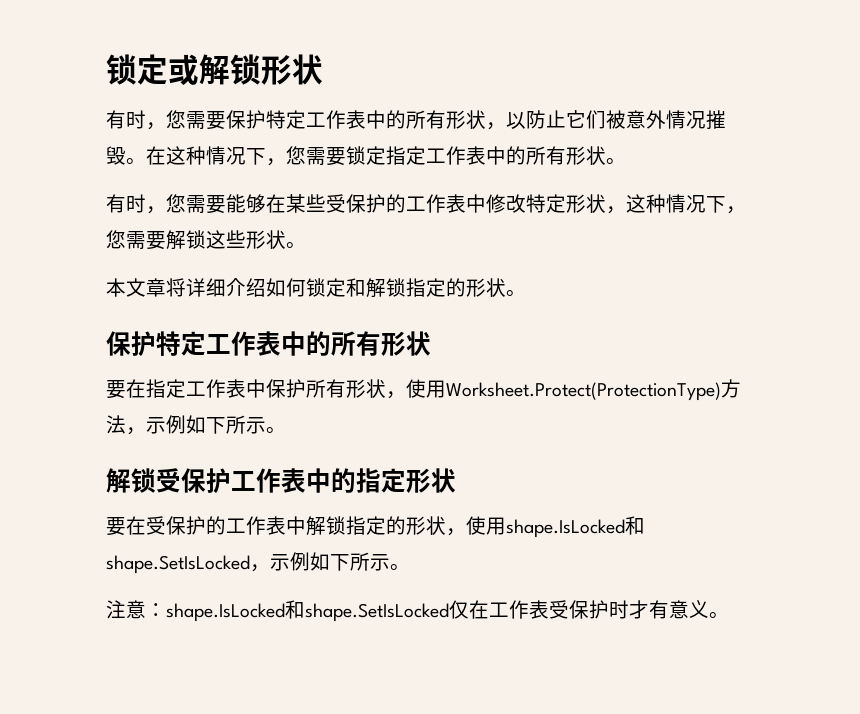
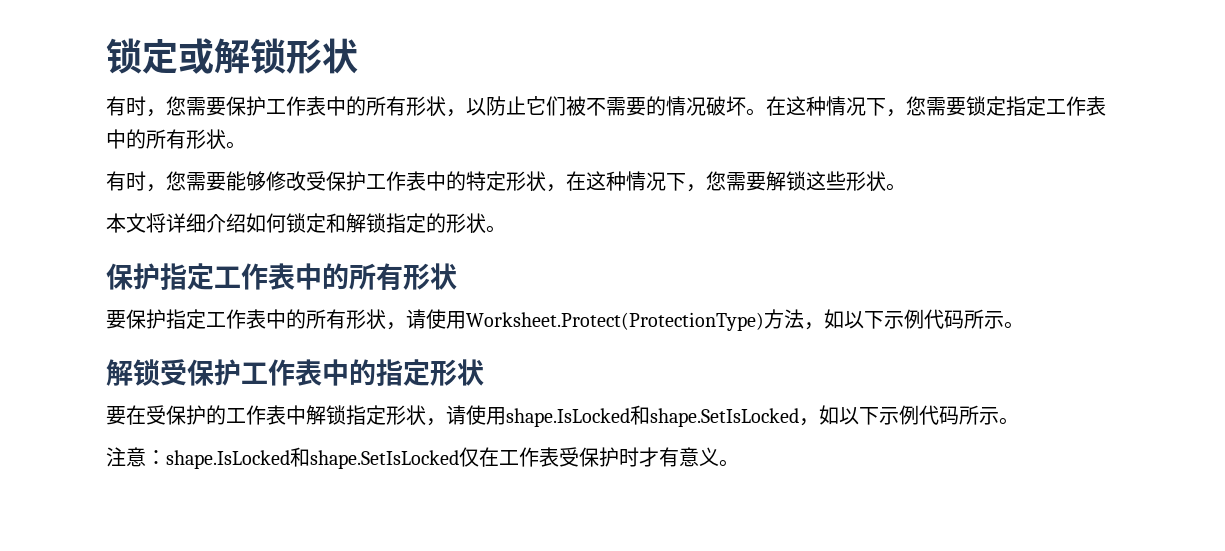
[266,110,306,129] 特定 -> (266, 106) none
[626,110,726,130] [106,146,126,165] 意外情况摧毁 -> [586,96,746,116] 不需要的情况破坏
[266,194,526,213] 在某些受保护的工作表中修改 -> [266,171,466,191] 修改受保护工作表中的
(626, 210) none -> [566,171,586,191] 在
[146,278,166,297] 章 -> (146, 223) none
[156,331,181,356] 特 -> [160,263,187,290] 指
[126,379,406,399] 在指定工作表中保护所有形状， -> [126,309,426,330] 保护指定工作表中的所有形状，请
[146,415,226,434] 示例如下 -> [824,309,964,329] 如以下示例代码
[386,516,466,536] 的形状， -> [386,405,466,426] 形状，请
[270,552,350,571] 示例如下 -> [819,405,959,425] 如以下示例代码

